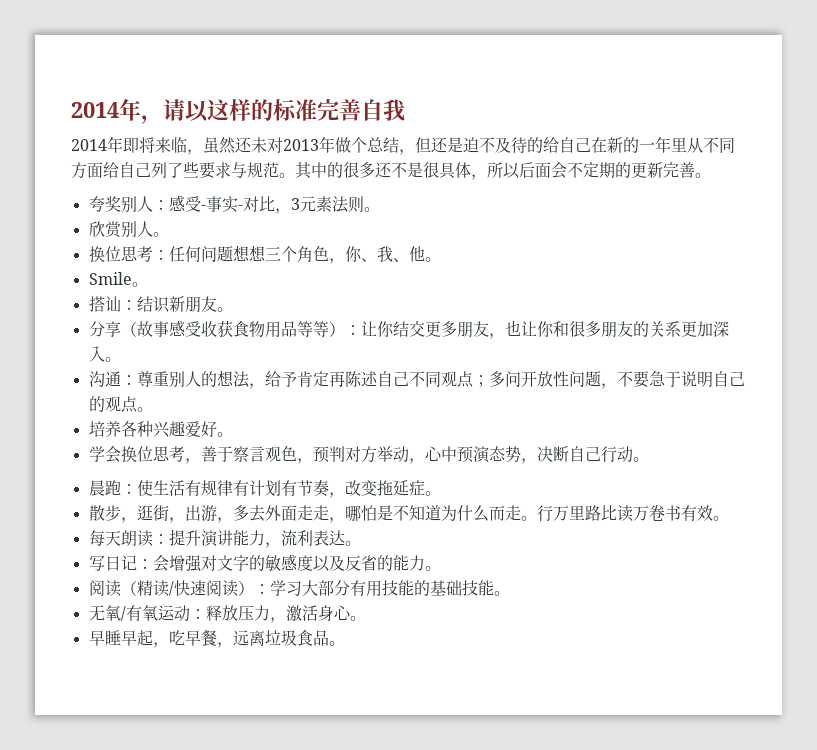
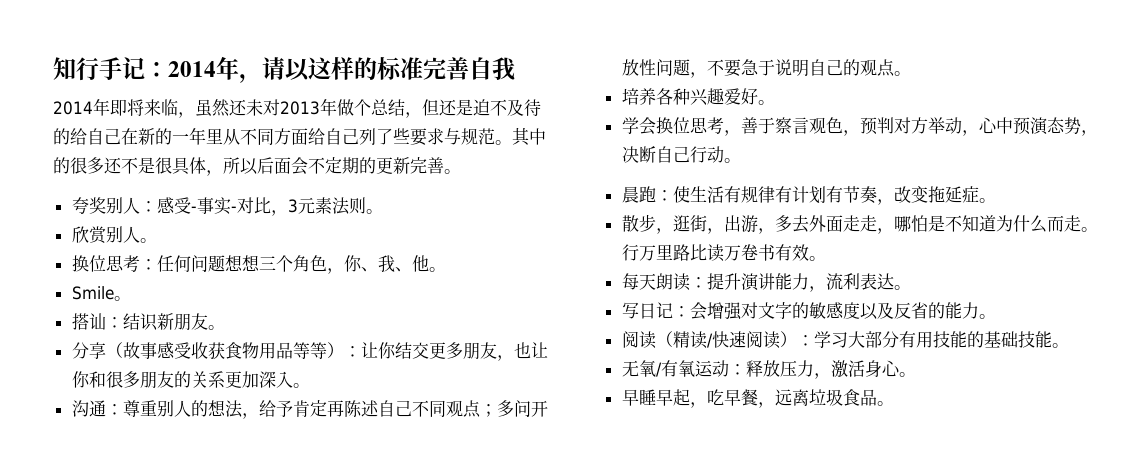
(71, 110) none -> [53,57,168,81] 知行手记：

